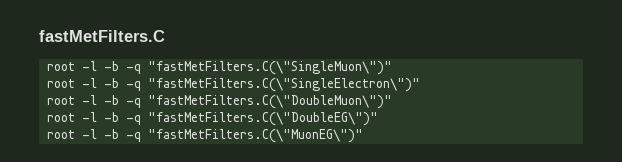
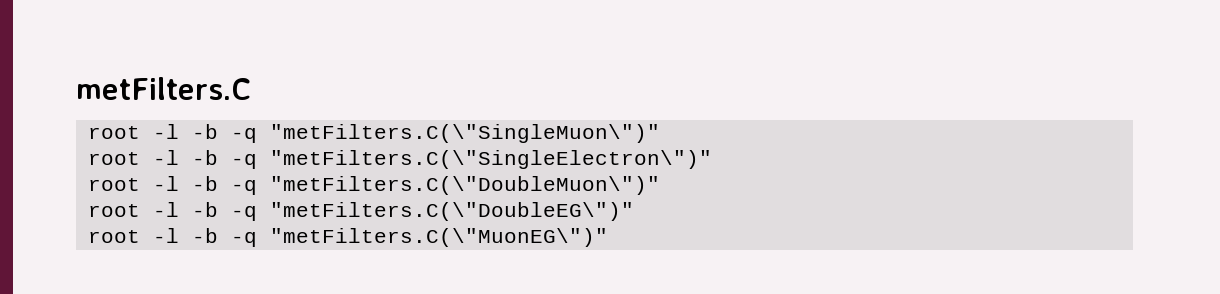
[39,30,165,42] [46,61,392,75] [46,78,420,92] [46,95,392,109] [46,112,378,126] [46,129,363,143] fastMetFilters.C // root -l -b -q "fastMetFilters.C(\"SingleMuon\")" // root -l -b -q "fastMetFilters.C(\"SingleElectron\")" // root -l -b -q "fastMetFilters.C(\"DoubleMuon\")" // root -l -b -q "fastMetFilters.C(\"DoubleEG\")" // root -l -b -q "fastMetFilters.C(\"MuonEG\")" -> [76,77,251,100] [88,124,661,143] [88,150,713,169] [88,176,661,195] [88,202,635,221] [88,228,609,247] metFilters.C // root -l -b -q "metFilters.C(\"SingleMuon\")" // root -l -b -q "metFilters.C(\"SingleElectron\")" // root -l -b -q "metFilters.C(\"DoubleMuon\")" // root -l -b -q "metFilters.C(\"DoubleEG\")" // root -l -b -q "metFilters.C(\"MuonEG\")"

